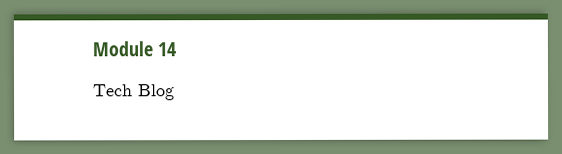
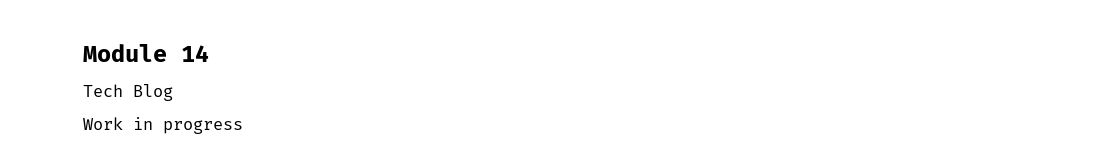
(175, 92) none -> [83,117,243,134] // Work in progress

